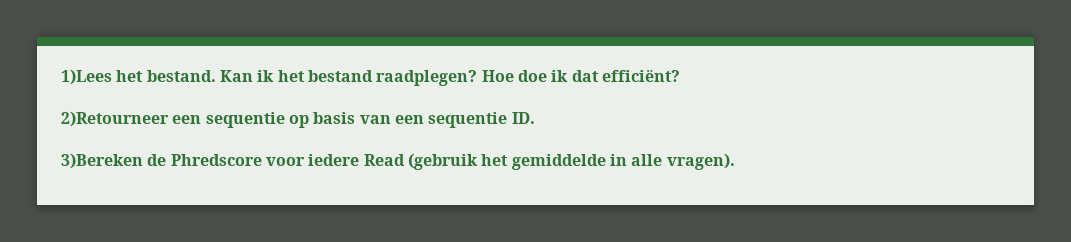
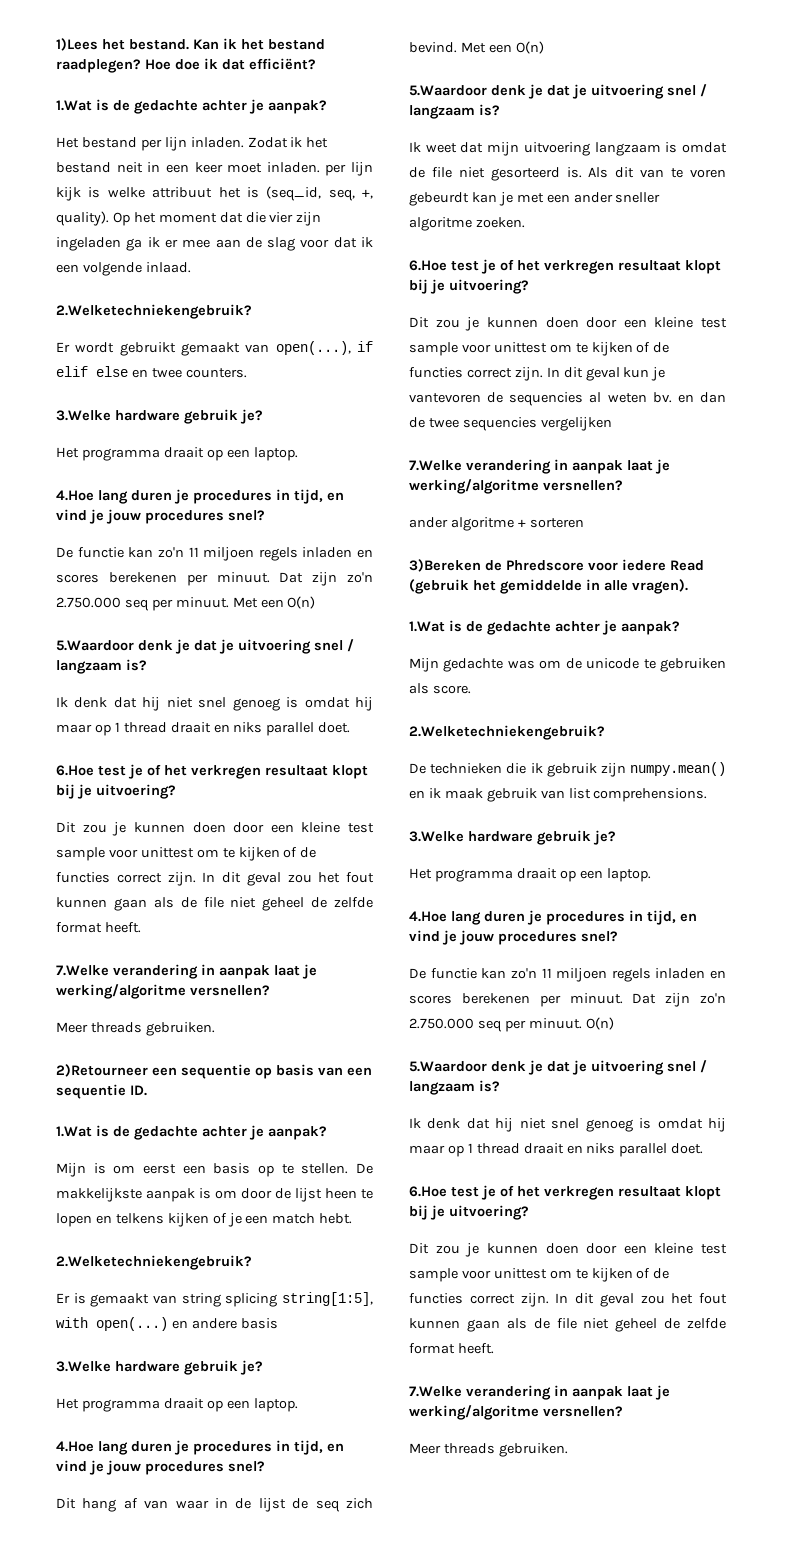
(680, 75) none -> [56,99,327,114] [56,137,329,151] [56,162,373,176] [56,186,373,201] [56,211,322,226] [56,237,374,251] [56,262,191,276] [56,304,252,319] [56,341,373,356] [56,366,247,378] [56,409,263,424] [56,447,298,461] [56,489,344,504] [56,509,265,524] [56,547,373,561] [56,572,373,586] [56,596,316,611] [56,639,354,654] [56,659,147,674] [56,697,374,711] [56,722,351,736] [56,764,368,779] [56,784,176,799] [56,822,374,836] [56,847,317,861] [56,872,374,886] [56,897,373,911] [56,922,141,933] [56,964,317,979] [56,984,270,999] [56,1022,215,1036] // 1.Wat is de gedachte achter je aanpak? // Het bestand per lijn inladen. Zodat ik het bestand neit in een keer moet inladen. per lijn kijk is welke attribuut het is (seq_id, seq, +, quality). Op het moment dat die vier zijn ingeladen ga ik er mee aan de slag voor dat ik een volgende inlaad. // 2.Welketechniekengebruik? // Er wordt gebruikt gemaakt van open(...), if elif else en twee counters. // 3.Welke hardware gebruik je? // Het programma draait op een laptop. // 4.Hoe lang duren je procedures in tijd, en vind je jouw procedures snel? // De functie kan zo'n 11 miljoen regels inladen en scores berekenen per minuut. Dat zijn zo'n 2.750.000 seq per minuut. Met een O(n) // 5.Waardoor denk je dat je uitvoering snel / langzaam is? // Ik denk dat hij niet snel genoeg is omdat hij maar op 1 thread draait en niks parallel doet. // 6.Hoe test je of het verkregen resultaat klopt bij je uitvoering? // Dit zou je kunnen doen door een kleine test sample voor unittest om te kijken of de functies correct zijn. In dit geval zou het fout kunnen gaan als de file niet geheel de zelfde format heeft. // 7.Welke verandering in aanpak laat je werking/algoritme versnellen? // Meer threads gebruiken.
(535, 118) none -> [56,1125,327,1140] [56,1163,373,1177] [56,1188,373,1202] [56,1213,353,1227] [56,1255,252,1270] [56,1292,373,1307] [56,1317,278,1331] [56,1360,263,1375] [56,1398,298,1412] [56,1440,344,1455] [56,1460,265,1475] [56,1498,373,1512] [409,41,544,54] [409,84,707,99] [409,104,500,119] [409,142,727,156] [409,167,726,181] [409,192,661,206] [409,217,525,231] [409,259,721,274] [409,279,529,294] [409,317,727,331] [409,342,670,356] [409,367,666,381] [409,392,726,406] [409,417,612,431] [409,459,670,474] [409,479,623,494] [409,517,584,531] // 1.Wat is de gedachte achter je aanpak? // Mijn is om eerst een basis op te stellen. De makkelijkste aanpak is om door de lijst heen te lopen en telkens kijken of je een match hebt. // 2.Welketechniekengebruik? // Er is gemaakt van string splicing string[1:5], with open(...) en andere basis // 3.Welke hardware gebruik je? // Het programma draait op een laptop. // 4.Hoe lang duren je procedures in tijd, en vind je jouw procedures snel? // Dit hang af van waar in de lijst de seq zich bevind. Met een O(n) // 5.Waardoor denk je dat je uitvoering snel / langzaam is? // Ik weet dat mijn uitvoering langzaam is omdat de file niet gesorteerd is. Als dit van te voren gebeurdt kan je met een ander sneller algoritme zoeken. // 6.Hoe test je of het verkregen resultaat klopt bij je uitvoering? // Dit zou je kunnen doen door een kleine test sample voor unittest om te kijken of de functies correct zijn. In dit geval kun je vantevoren de sequencies al weten bv. en dan de twee sequencies vergelijken // 7.Welke verandering in aanpak laat je werking/algoritme versnellen? // ander algoritme + sorteren
(735, 161) none -> [409,620,680,635] [409,658,727,672] [409,683,471,694] [409,725,605,740] [409,762,726,777] [409,788,708,802] [409,830,616,845] [409,868,651,882] [409,910,697,925] [409,930,618,945] [409,968,726,982] [409,993,726,1007] [409,1017,614,1032] [409,1060,707,1075] [409,1080,500,1095] [409,1118,726,1132] [409,1143,704,1157] [409,1185,721,1200] [409,1205,529,1220] [409,1243,727,1257] [409,1268,670,1282] [409,1293,727,1307] [409,1318,726,1332] [409,1343,494,1354] [409,1385,670,1400] [409,1405,623,1420] [409,1443,568,1457] // 1.Wat is de gedachte achter je aanpak? // Mijn gedachte was om de unicode te gebruiken als score. // 2.Welketechniekengebruik? // De technieken die ik gebruik zijn numpy.mean() en ik maak gebruik van list comprehensions. // 3.Welke hardware gebruik je? // Het programma draait op een laptop. // 4.Hoe lang duren je procedures in tijd, en vind je jouw procedures snel? // De functie kan zo'n 11 miljoen regels inladen en scores berekenen per minuut. Dat zijn zo'n 2.750.000 seq per minuut. O(n) // 5.Waardoor denk je dat je uitvoering snel / langzaam is? // Ik denk dat hij niet snel genoeg is omdat hij maar op 1 thread draait en niks parallel doet. // 6.Hoe test je of het verkregen resultaat klopt bij je uitvoering? // Dit zou je kunnen doen door een kleine test sample voor unittest om te kijken of de functies correct zijn. In dit geval zou het fout kunnen gaan als de file niet geheel de zelfde format heeft. // 7.Welke verandering in aanpak laat je werking/algoritme versnellen? // Meer threads gebruiken.

